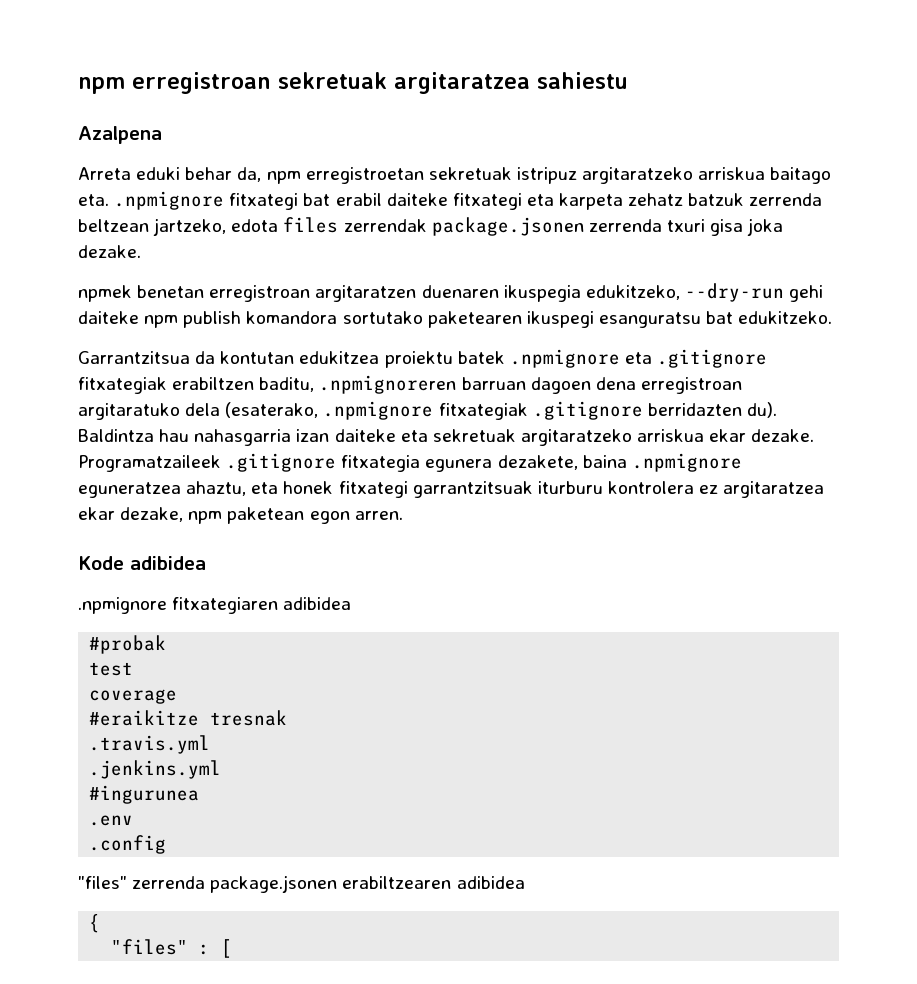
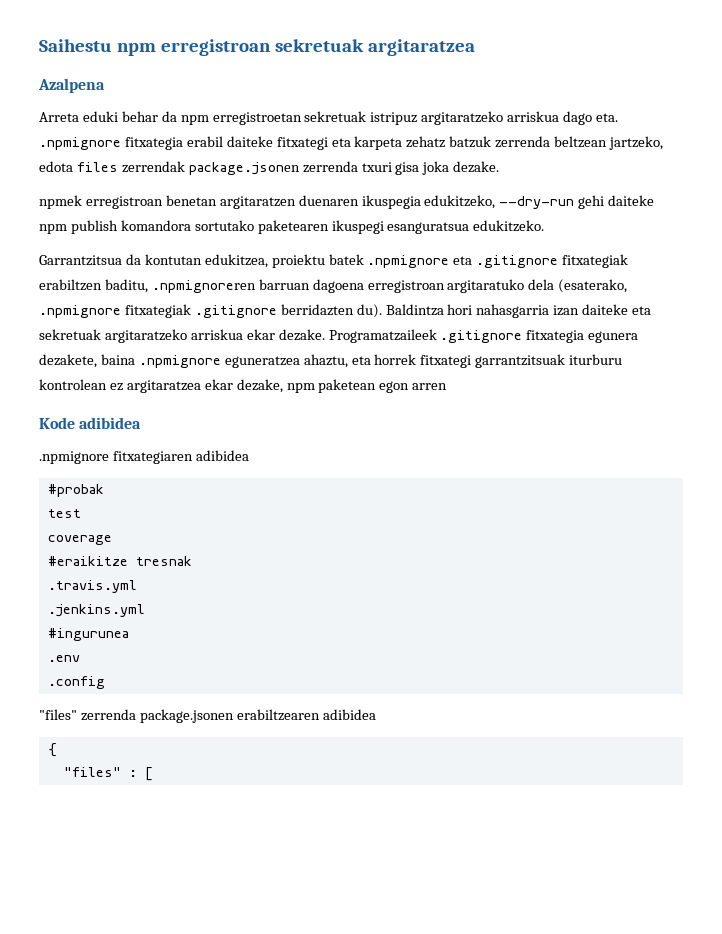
(78, 85) none -> [39,39,112,52] Saihestu
[537,72,628,89] sahiestu -> (475, 47) none
[237,167,262,182] da, -> [161,111,177,122] da
[770,167,832,184] baitago -> [563,111,593,125] dago
[229,193,331,210] fitxategi bat -> [124,137,183,150] fitxategia
[137,285,311,302] benetan erregistroan -> [85,195,217,209] erregistroan benetan
[598,311,734,328] esanguratsu bat -> [387,222,470,234] esanguratsua
[299,351,380,364] edukitzea -> [204,254,268,268] edukitzea,
[530,377,636,394] dagoen dena -> [312,279,364,293] dagoena
[159,429,190,442] hau -> [447,304,473,315] hori
[283,481,334,494] honek -> [374,354,417,365] horrek
[607,481,694,494] kontrolera -> [39,379,107,390] kontrolean
[354,511,403,520] arren. -> [412,383,448,390] arren

